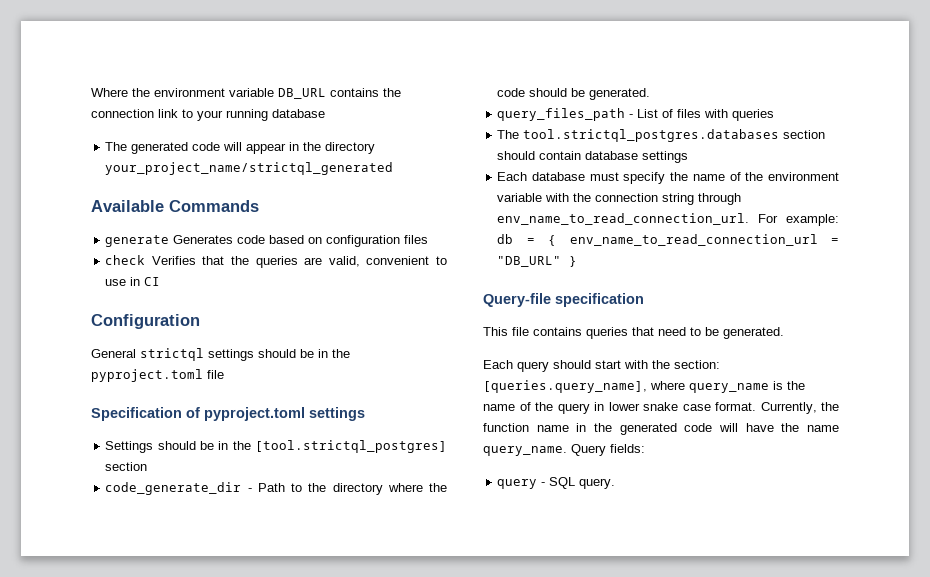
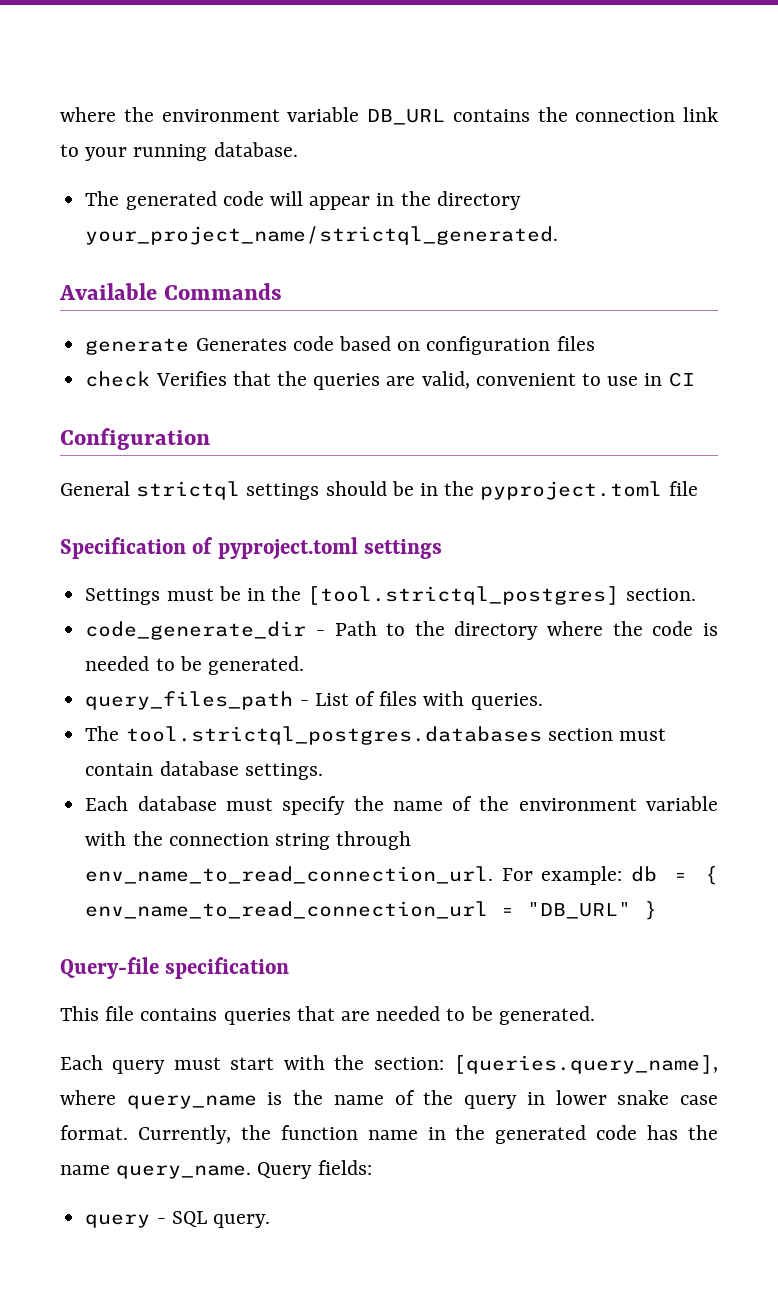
[91,88,128,97] Where -> [60,107,116,122] where
[272,109,325,118] database -> [213,142,298,157] database.
[105,162,394,175] your_project_name/strictql_generated -> [85,226,559,245] your_project_name/strictql_generated.
[157,441,196,450] should -> [166,588,214,601] must
[105,462,148,471] section -> [625,588,696,601] section.
[529,88,568,97] should -> [702,623,718,636] [85,656,175,671] is needed to
[732,109,775,121] queries -> [470,693,543,710] queries.
[497,151,536,160] should -> [618,728,666,741] must
[642,151,689,163] settings -> [244,763,323,780] settings.
[658,327,686,336] need -> [341,1006,441,1021] are needed
[553,360,591,369] should -> [173,1057,221,1070] must
[719,423,774,432] will have -> [647,1125,679,1140] has

